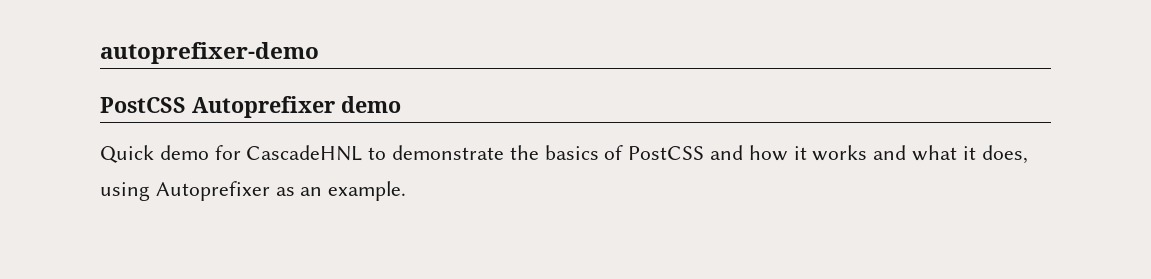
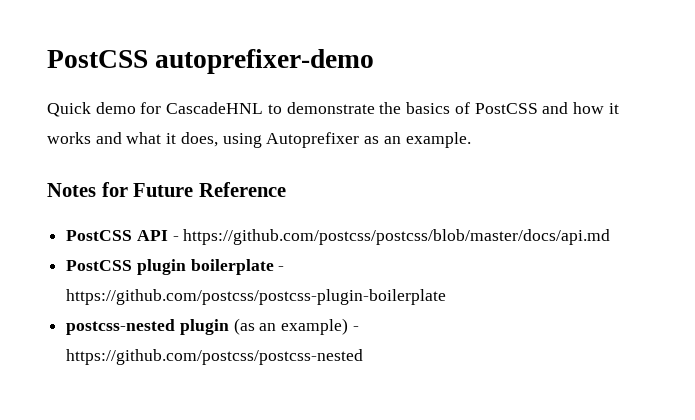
(100, 53) none -> [47,50,148,68] PostCSS
[100,96,401,118] // PostCSS Autoprefixer demo -> (375, 61) none
(407, 191) none -> [47,182,286,197] [66,229,611,245] [66,259,285,275] [66,289,447,305] [66,318,359,335] [66,349,364,365] // Notes for Future Reference // PostCSS API - https://github.com/postcss/postcss/blob/master/docs/api.md // PostCSS plugin boilerplate - https://github.com/postcss/postcss-plugin-boilerplate // postcss-nested plugin (as an example) - https://github.com/postcss/postcss-nested

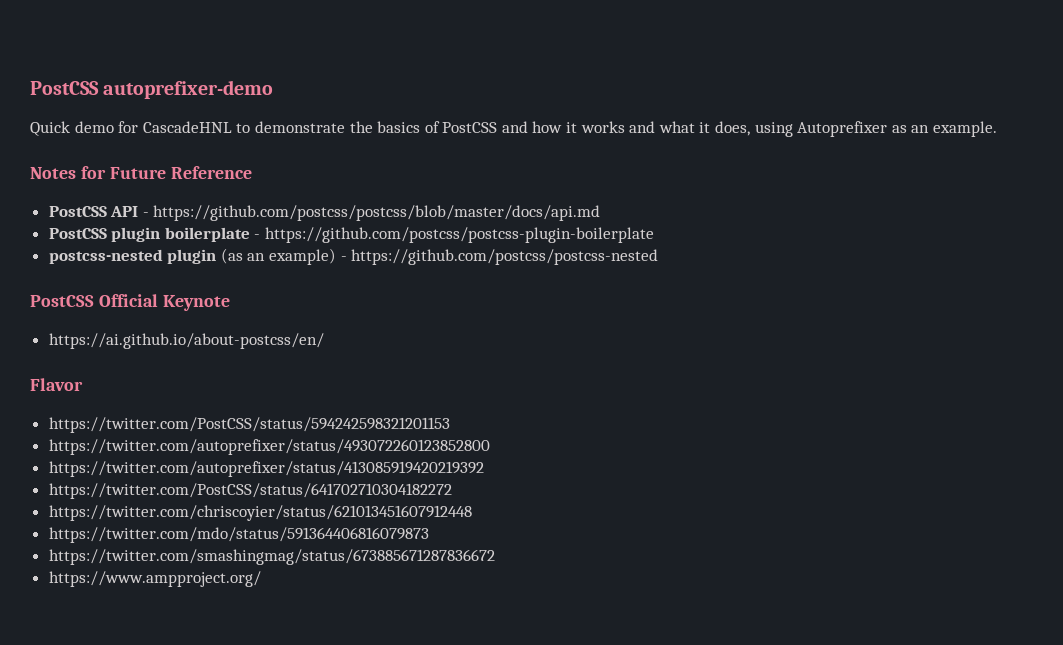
(364, 357) none -> [30,294,230,311] [48,333,324,349] [30,378,83,391] [48,417,450,433] [48,439,490,455] [48,461,484,477] [48,483,452,499] [48,505,472,521] [48,527,429,543] [48,549,495,565] [48,571,261,587] // PostCSS Official Keynote // https://ai.github.io/about-postcss/en/ // Flavor // https://twitter.com/PostCSS/status/594242598321201153 // https://twitter.com/autoprefixer/status/493072260123852800 // https://twitter.com/autoprefixer/status/413085919420219392 // https://twitter.com/PostCSS/status/641702710304182272 // https://twitter.com/chriscoyier/status/621013451607912448 // https://twitter.com/mdo/status/591364406816079873 // https://twitter.com/smashingmag/status/673885671287836672 // https://www.ampproject.org/

